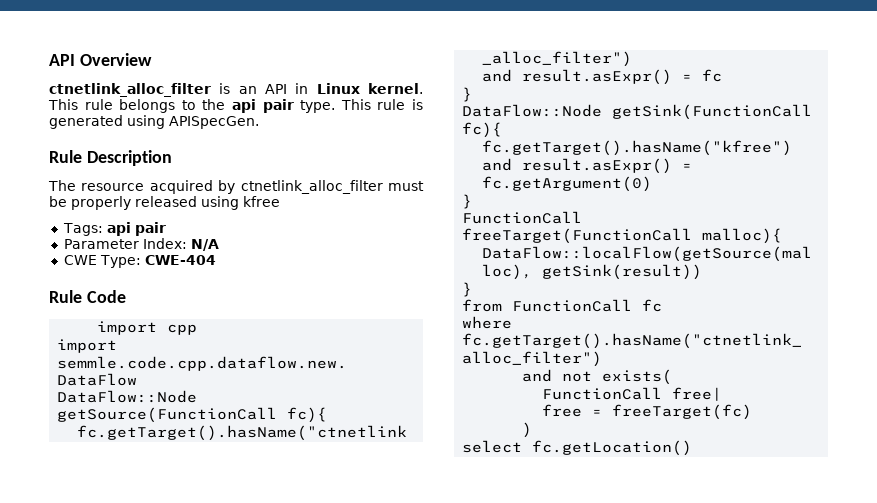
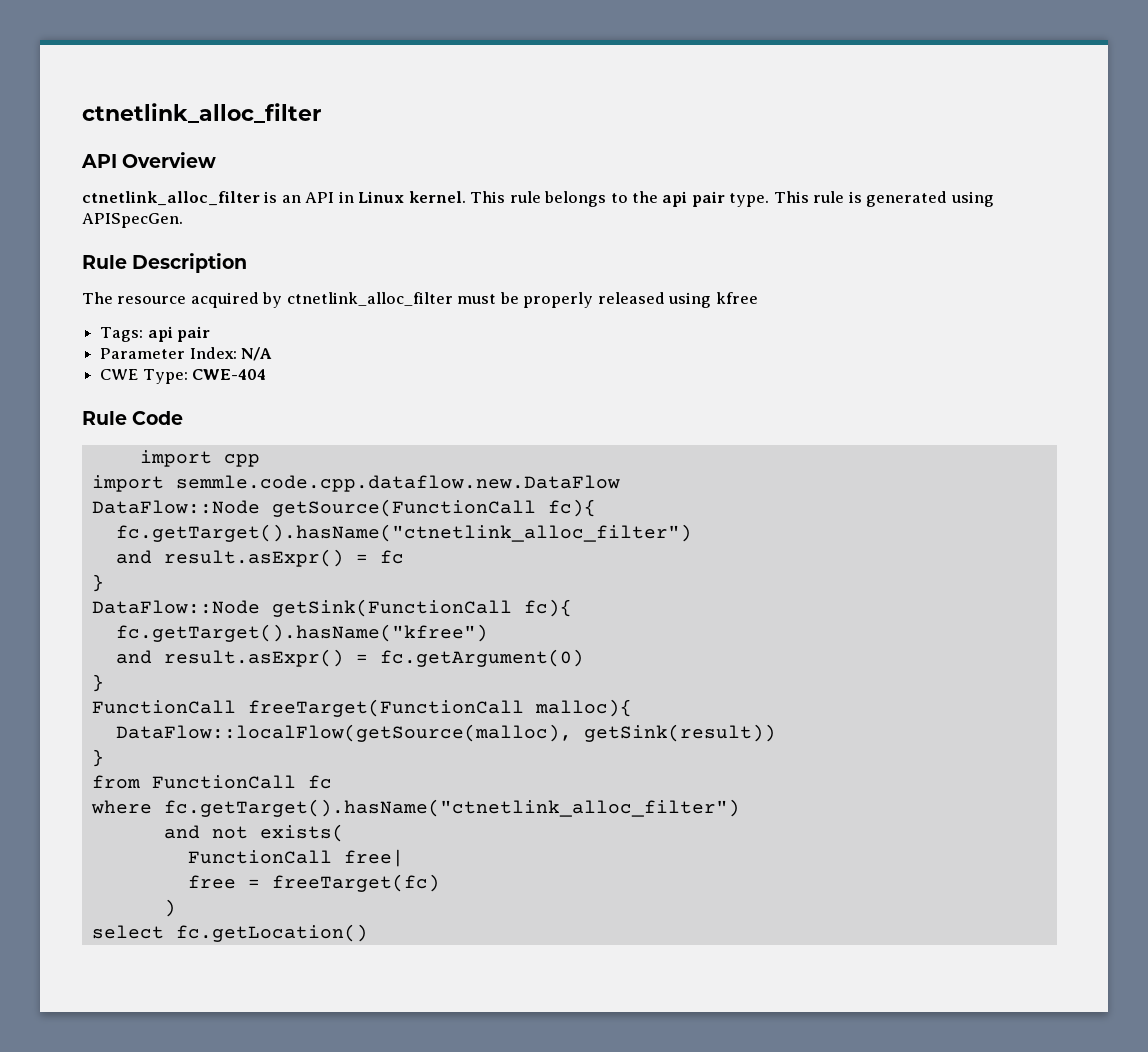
(49, 60) none -> [82,103,321,123] ctnetlink_alloc_filter //

